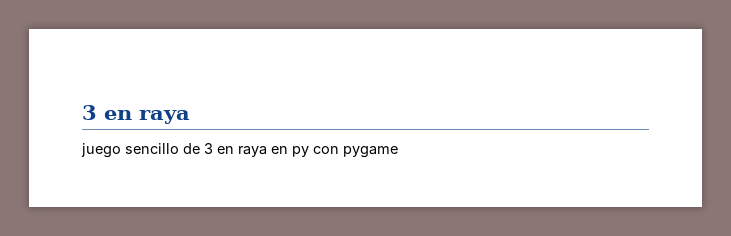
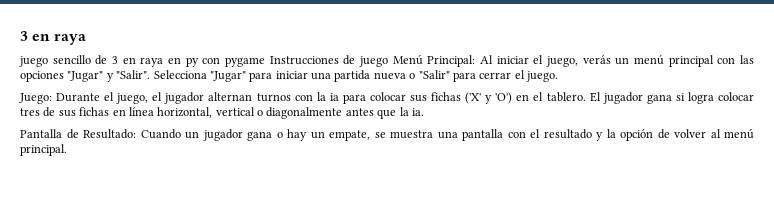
(398, 152) none -> [269,54,754,67] [20,70,558,82] [19,92,755,104] [20,107,424,119] [20,128,754,141] [20,144,67,156] Instrucciones de juego Menú Principal: Al iniciar el juego, verás un menú principal con las opciones "Jugar" y "Salir". Selecciona "Jugar" para iniciar una partida nueva o "Salir" para cerrar el juego. // Juego: Durante el juego, el jugador alternan turnos con la ia para colocar sus fichas ('X' y 'O') en el tablero. El jugador gana si logra colocar tres de sus fichas en línea horizontal, vertical o diagonalmente antes que la ia. // Pantalla de Resultado: Cuando un jugador gana o hay un empate, se muestra una pantalla con el resultado y la opción de volver al menú principal.

